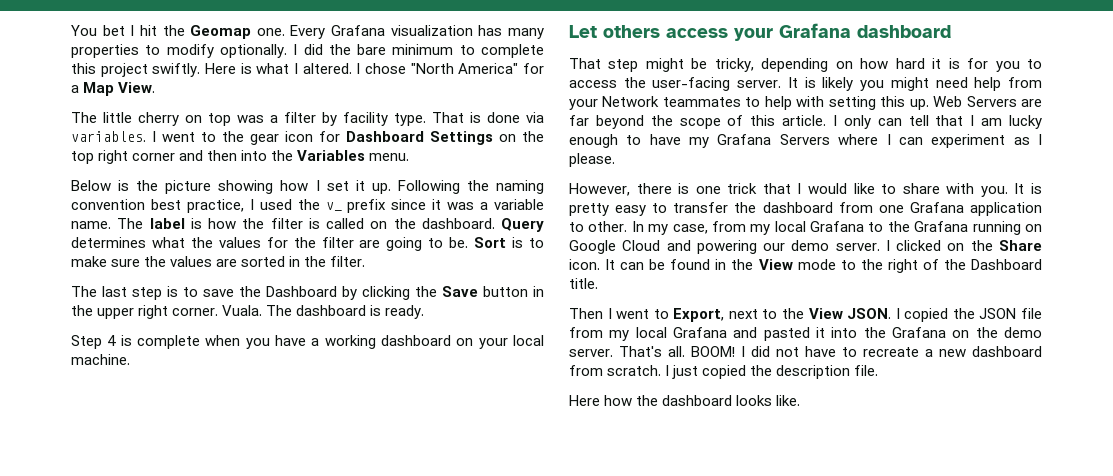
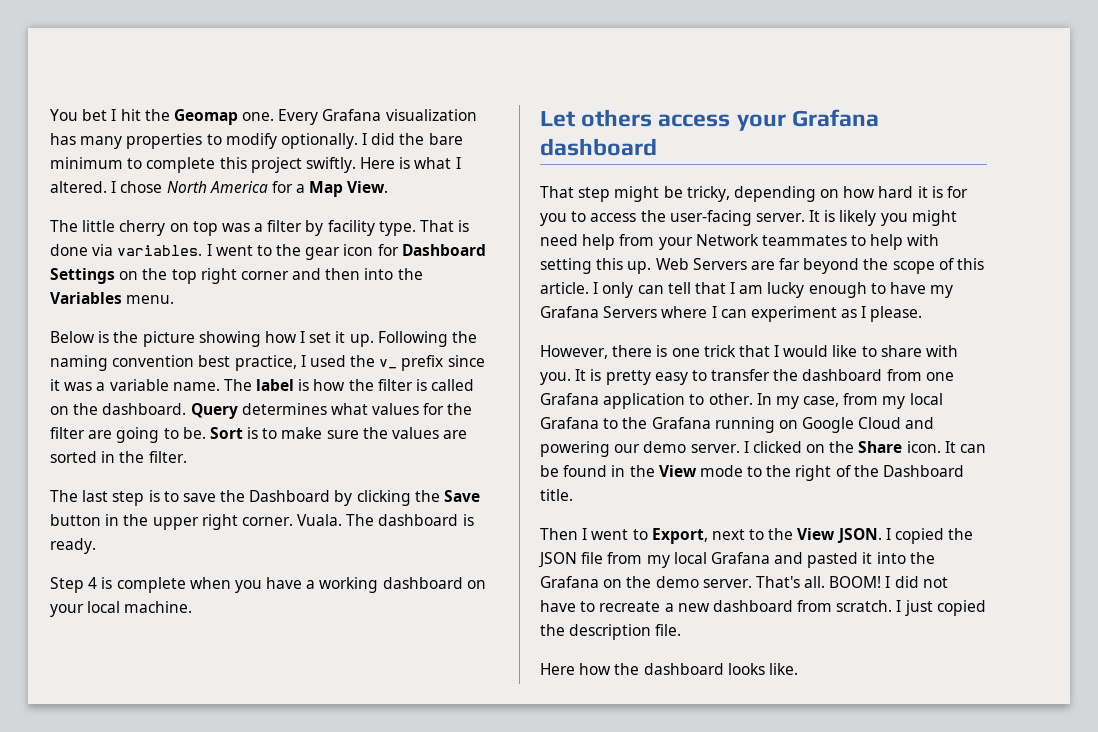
[410,63,519,74] "North America" -> [166,181,268,193] North America
[190,237,213,248] the -> (368, 409) none

